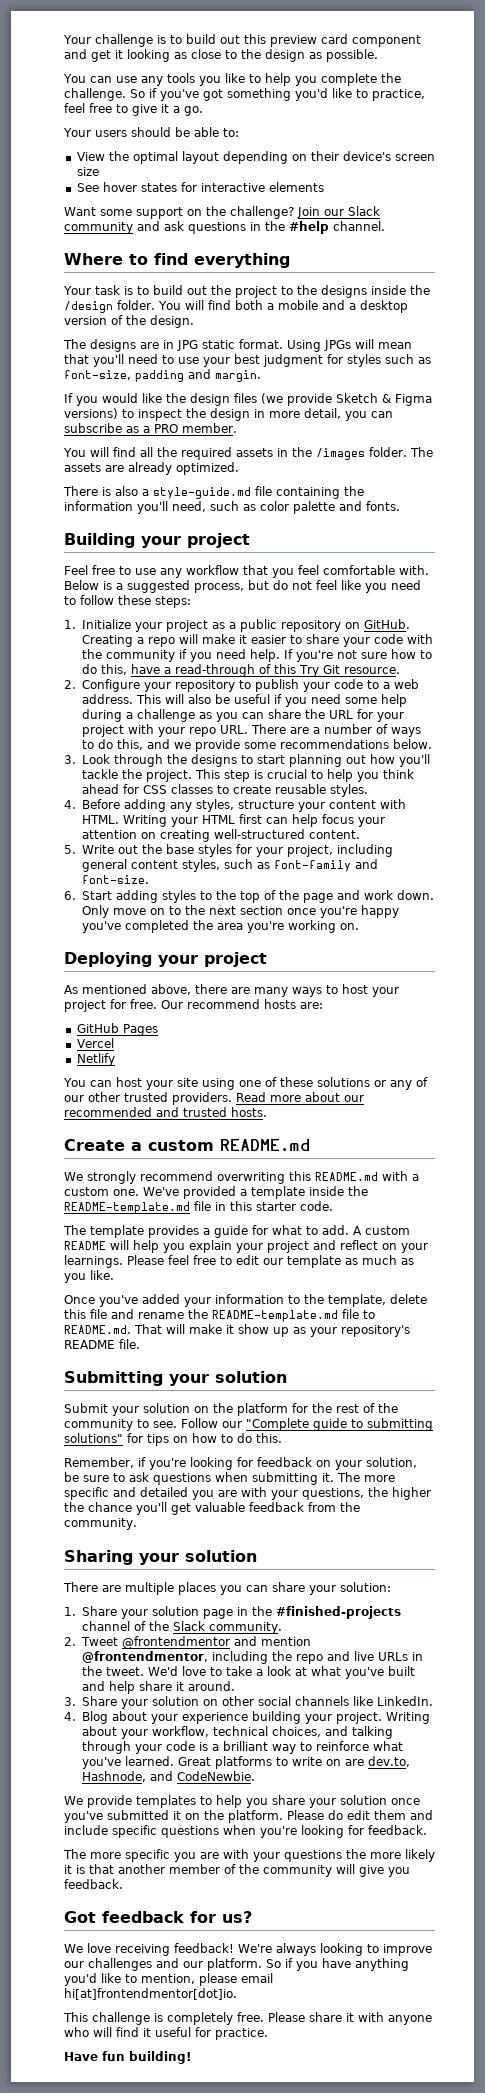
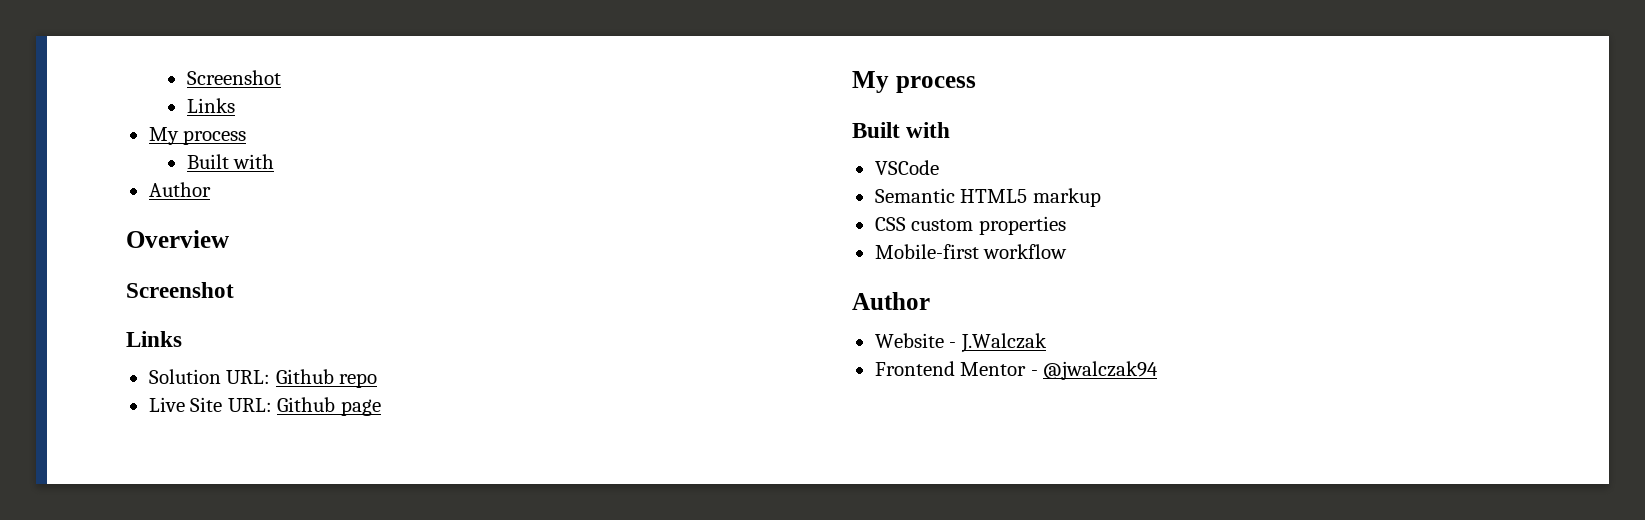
[63,34,421,47] [64,49,378,62] [63,73,401,86] [64,88,425,101] [64,103,203,116] [63,127,239,137] [76,151,435,164] [76,167,99,176] [76,182,324,192] [64,206,380,219] [64,221,385,234] [64,253,290,268] [63,285,430,298] [64,300,408,313] [64,315,194,328] [63,339,412,352] [64,354,431,367] [64,369,261,382] [64,393,432,406] [64,408,393,421] [64,423,237,433] [63,447,433,460] [64,462,239,475] [63,486,364,499] [64,501,400,514] [64,533,250,548] [64,565,429,578] [64,580,421,593] [64,595,191,608] [64,619,410,632] [81,634,433,647] [81,649,432,662] [81,664,400,677] [64,679,419,692] [81,694,407,707] [81,709,404,722] [81,724,421,737] [81,739,432,752] [64,754,430,767] [81,769,414,782] [81,784,368,797] [64,799,406,812] [81,814,385,827] [81,829,360,842] [64,844,393,857] [81,859,378,872] [81,875,149,884] [64,890,434,903] [81,905,399,918] [81,920,359,933] [64,952,267,967] [64,984,399,997] [64,999,323,1012] [76,1023,158,1036] [76,1038,114,1048] [76,1053,115,1066] [63,1077,428,1090] [64,1092,364,1105] [64,1107,267,1117] [64,1139,310,1152] [64,1171,419,1184] [64,1186,368,1199] [64,1201,333,1214] [63,1225,410,1238] [64,1240,428,1253] [64,1255,414,1268] [64,1270,114,1283] [64,1294,427,1307] [64,1309,375,1322] [64,1324,410,1337] [64,1339,140,1349] [64,1371,287,1386] [64,1403,398,1416] [64,1418,433,1431] [64,1433,282,1446] [64,1457,417,1470] [64,1472,395,1485] [64,1487,431,1500] [64,1502,360,1515] [64,1518,137,1530] [64,1550,257,1565] [63,1582,391,1595] [64,1606,401,1619] [81,1621,282,1634] [64,1636,311,1649] [81,1651,423,1664] [81,1666,415,1679] [81,1681,235,1694] [64,1696,433,1709] [64,1711,430,1724] [81,1726,393,1739] [81,1741,403,1754] [81,1756,410,1769] [81,1771,255,1782] [64,1795,420,1808] [64,1810,433,1823] [64,1825,427,1838] [63,1849,435,1862] [64,1864,410,1877] [64,1879,123,1889] [64,1911,252,1923] [64,1943,432,1956] [64,1958,409,1971] [64,1973,273,1986] [64,1988,237,2000] [63,2012,432,2025] [64,2027,268,2040] [64,2051,191,2064] Your challenge is to build out this preview card component and get it looking as close to the design as possible. // You can use any tools you like to help you complete the challenge. So if you've got something you'd like to practice, feel free to give it a go. // Your users should be able to: // View the optimal layout depending on their device's screen size // See hover states for interactive elements // Want some support on the challenge? Join our Slack community and ask questions in the #help channel. // Where to find everything // Your task is to build out the project to the designs inside the /design folder. You will find both a mobile and a desktop version of the design. // The designs are in JPG static format. Using JPGs will mean that you'll need to use your best judgment for styles such as font-size, padding and margin. // If you would like the design files (we provide Sketch & Figma versions) to inspect the design in more detail, you can subscribe as a PRO member. // You will find all the required assets in the /images folder. The assets are already optimized. // There is also a style-guide.md file containing the information you'll need, such as color palette and fonts. // Building your project // Feel free to use any workflow that you feel comfortable with. Below is a suggested process, but do not feel like you need to follow these steps: // 1. Initialize your project as a public repository on GitHub. Creating a repo will make it easier to share your code with the community if you need help. If you're not sure how to do this, have a read-through of this Try Git resource. // 2. Configure your repository to publish your code to a web address. This will also be useful if you need some help during a challenge as you can share the URL for your project with your repo URL. There are a number of ways to do this, and we provide some recommendations below. // 3. Look through the designs to start planning out how you'll tackle the project. This step is crucial to help you think ahead for CSS classes to create reusable styles. // 4. Before adding any styles, structure your content with HTML. Writing your HTML first can help focus your attention on creating well-structured content. // 5. Write out the base styles for your project, including general content styles, such as font-family and font-size. // 6. Start adding styles to the top of the page and work down. Only move on to the next section once you're happy you've completed the area you're working on. // Deploying your project // As mentioned above, there are many ways to host your project for free. Our recommend hosts are: // GitHub Pages // Vercel // Netlify // You can host your site using one of these solutions or any of our other trusted providers. Read more about our recommended and trusted hosts. // Create a custom README.md // We strongly recommend overwriting this README.md with a custom one. We've provided a template inside the README-template.md file in this starter code. // The template provides a guide for what to add. A custom README will help you explain your project and reflect on your learnings. Please feel free to edit our template as much as you like. // Once you've added your information to the template, delete this file and rename the README-template.md file to README.md. That will make it show up as your repository's README file. // Submitting your solution // Submit your solution on the platform for the rest of the community to see. Follow our "Complete guide to submitting solutions" for tips on how to do this. // Remember, if you're looking for feedback on your solution, be sure to ask questions when submitting it. The more specific and detailed you are with your questions, the higher the chance you'll get valuable feedback from the community. // Sharing your solution // There are multiple places you can share your solution: // 1. Share your solution page in the #finished-projects channel of the Slack community. // 2. Tweet @frontendmentor and mention @frontendmentor, including the repo and live URLs in the tweet. We'd love to take a look at what you've built and help share it around. // 3. Share your solution on other social channels like LinkedIn. // 4. Blog about your experience building your project. Writing about your workflow, technical choices, and talking through your code is a brilliant way to reinforce what you've learned. Great platforms to write on are dev.to, Hashnode, and CodeNewbie. // We provide templates to help you share your solution once you've submitted it on the platform. Please do edit them and include specific questions when you're looking for feedback. // The more specific you are with your questions the more likely it is that another member of the community will give you feedback. // Got feedback for us? // We love receiving feedback! We're always looking to improve our challenges and our platform. So if you have anything you'd like to mention, please email hi[at]frontendmentor[dot]io. // This challenge is completely free. Please share it with anyone who will find it useful for practice. // Have fun building! -> [186,70,281,85] [186,98,235,113] [148,127,247,145] [186,154,275,169] [148,182,211,197] [126,230,229,248] [126,282,234,298] [126,331,182,347] [148,369,378,388] [148,397,381,416] [852,71,976,93] [852,122,951,138] [874,160,939,175] [874,188,1101,207] [874,216,1066,235] [874,244,1068,259] [852,292,930,310] [874,333,1047,353] [874,361,1159,380] Screenshot // Links // My process // Built with // Author // Overview // Screenshot // Links // Solution URL: Github repo // Live Site URL: Github page // My process // Built with // VSCode // Semantic HTML5 markup // CSS custom properties // Mobile-first workflow // Author // Website - J.Walczak // Frontend Mentor - @jwalczak94

